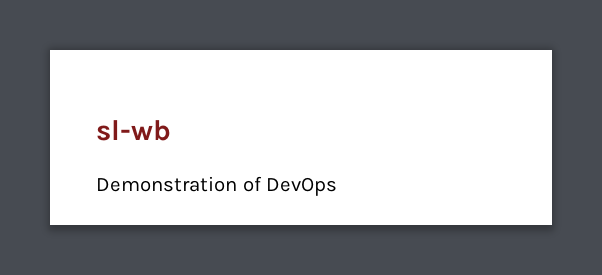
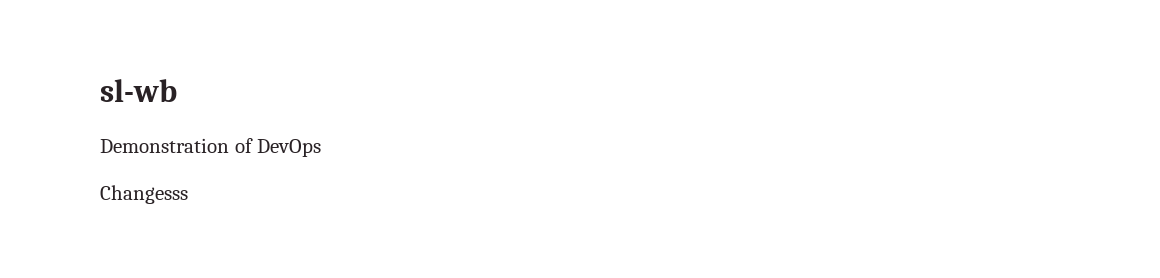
(338, 186) none -> [100,185,188,204] // Changesss

